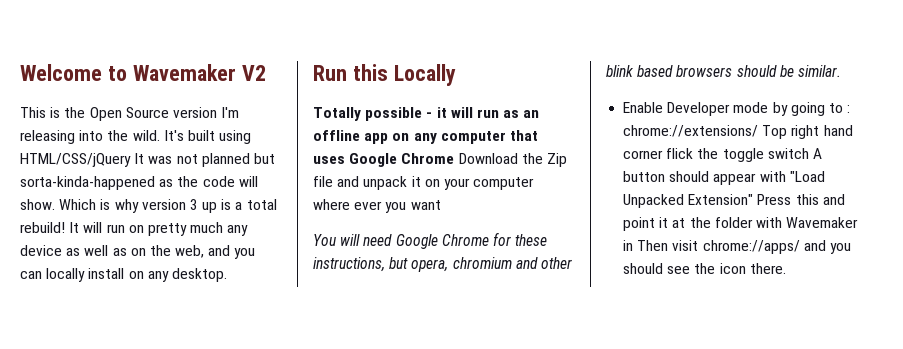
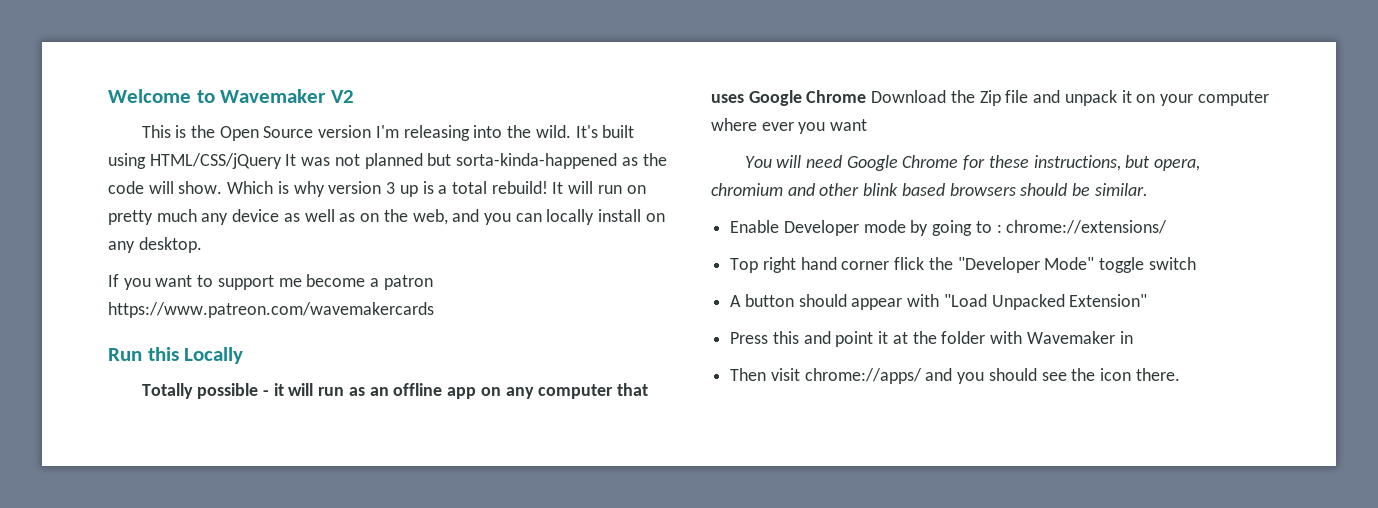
(227, 275) none -> [108,274,433,290] [108,302,434,318] // If you want to support me become a patron https://www.patreon.com/wavemakercards
(759, 131) none -> (1168, 227) //
(719, 153) none -> [957,257,1095,273] "Developer Mode"
(809, 153) none -> (1196, 263) //
(754, 199) none -> (1148, 300) //
(634, 245) none -> (1133, 337) //

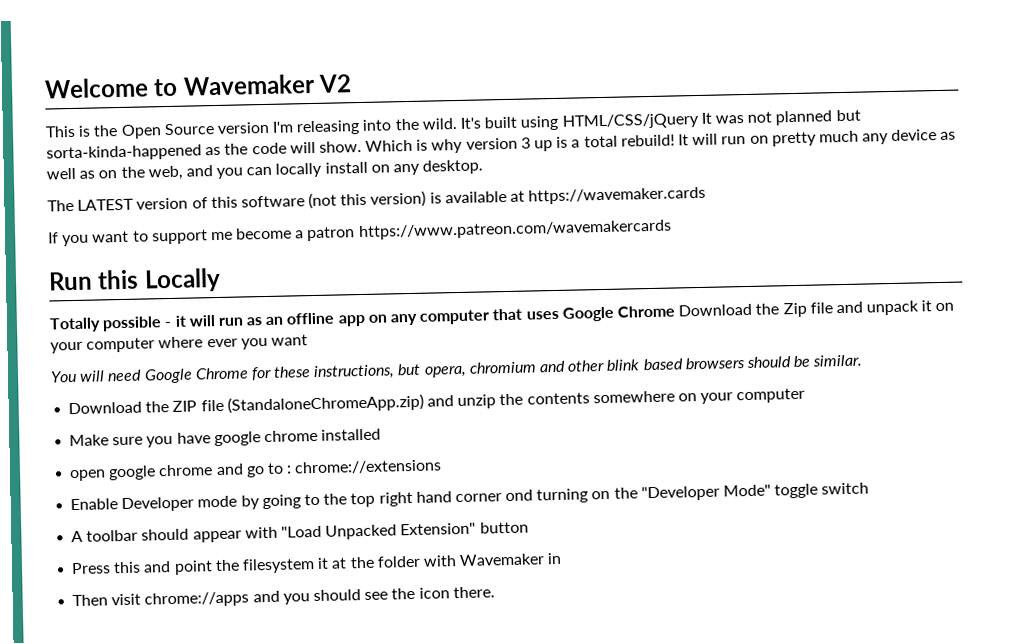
(202, 245) none -> [47,186,707,212] // The LATEST version of this software (not this version) is available at https://wavemaker.cards
(1148, 189) none -> [68,387,806,415] [69,428,382,448] [69,459,443,482] // Download the ZIP file (StandaloneChromeApp.zip) and unzip the contents somewhere on your computer // Make sure you have google chrome installed // open google chrome and go to : chrome://extensions
[996,220,1168,234] [730,257,925,273] : chrome://extensions/ // Top right hand corner flick -> [323,488,611,508] the top right hand corner ond turning on
[744,294,794,307] button -> [86,529,139,542] toolbar
(1148, 300) none -> [479,521,529,534] button
(874, 339) none -> [214,558,315,574] the filesystem
[804,368,922,384] chrome://apps/ -> [144,591,250,608] chrome://apps

